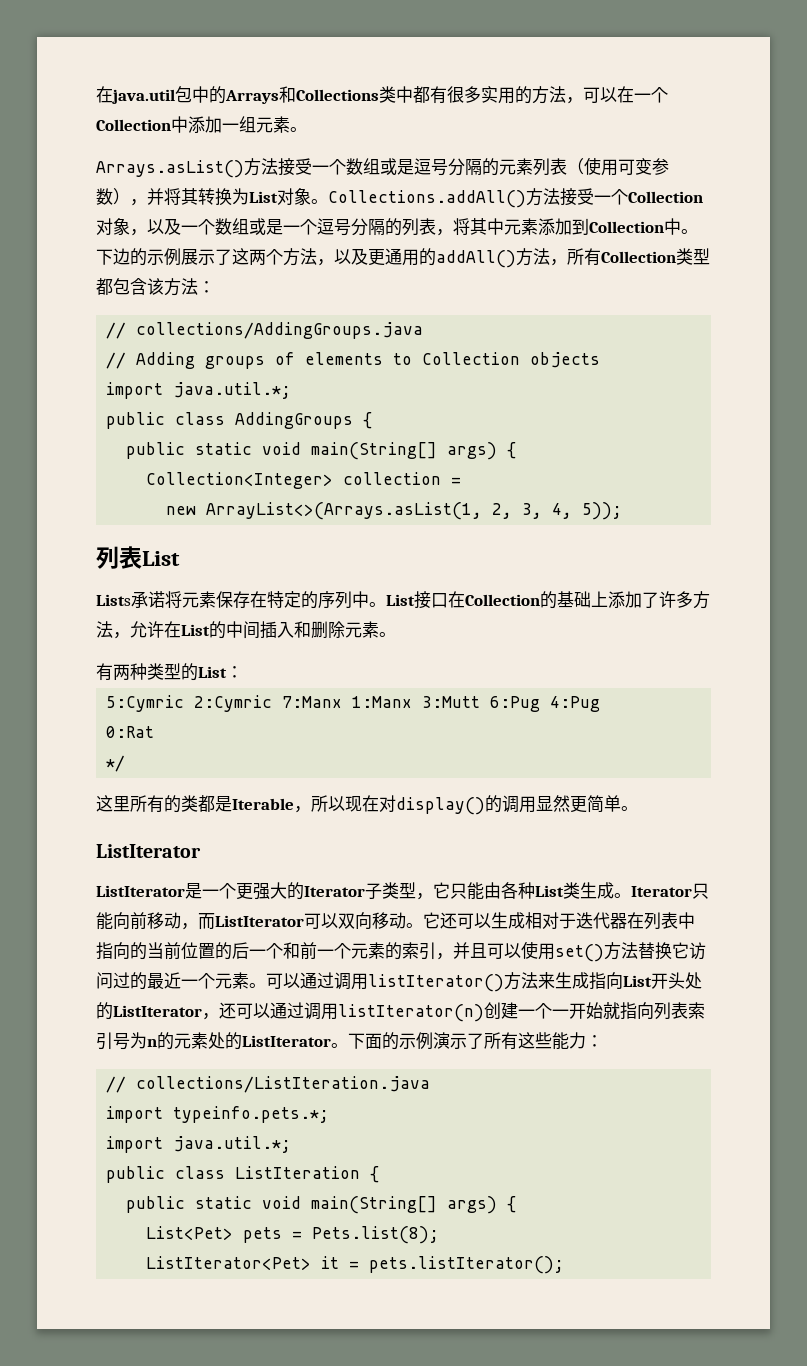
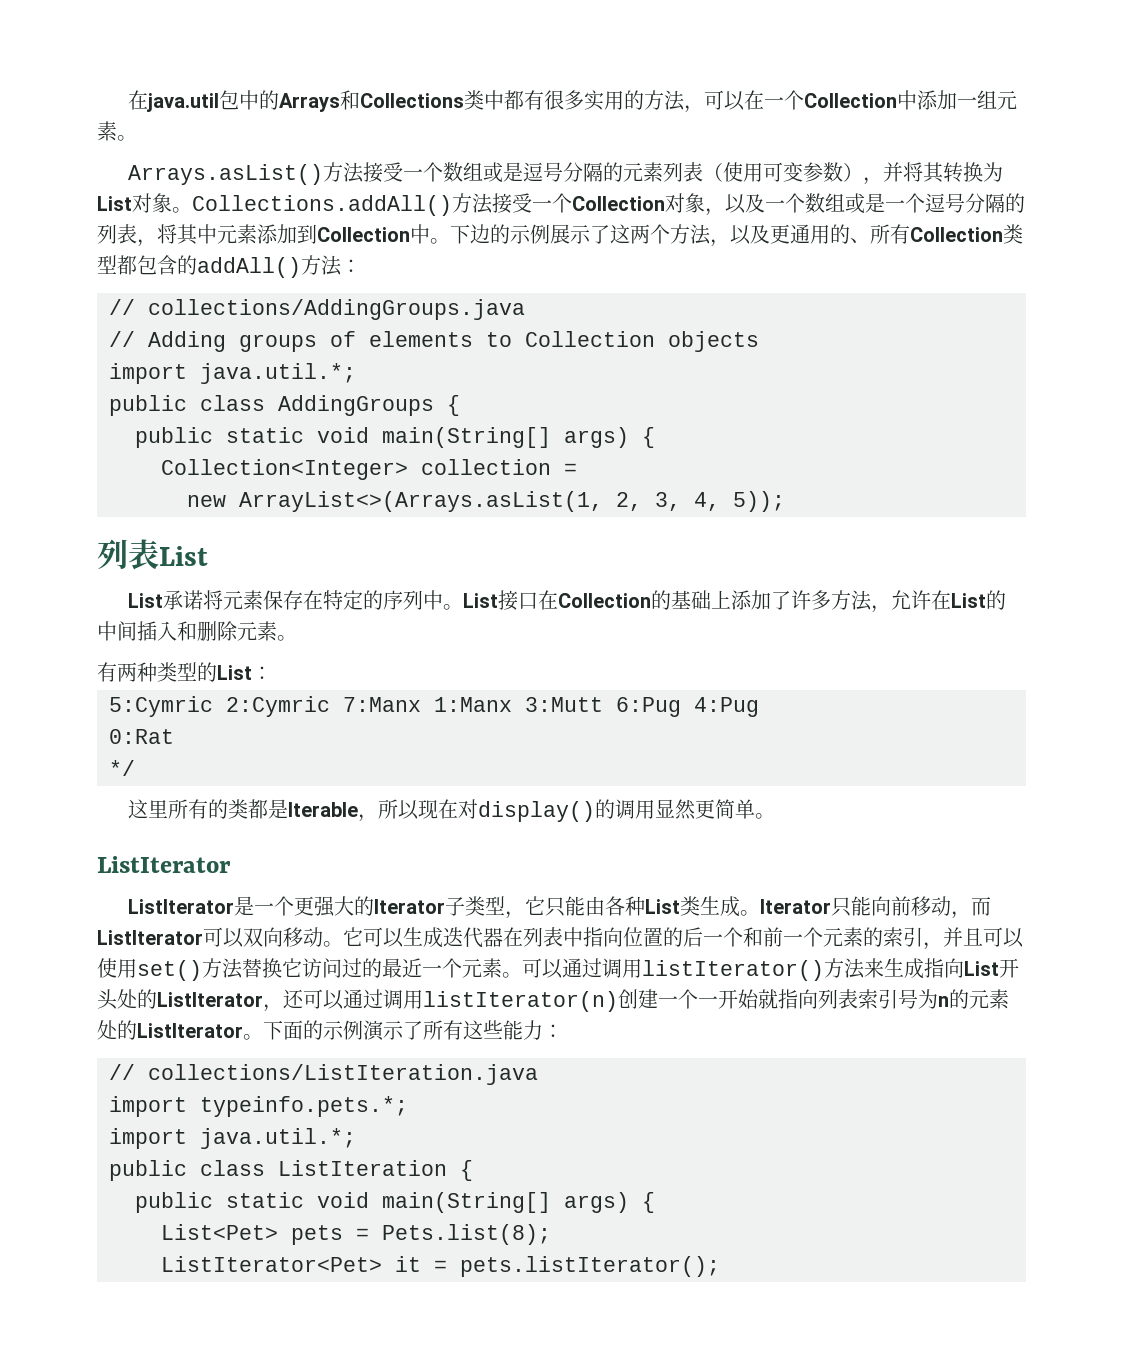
[436,248,567,268] addAll()方法， -> [850,238,870,243] 、
[147,278,164,295] 该 -> [177,255,301,278] 的addAll()
[96,594,131,606] Lists -> [128,593,164,608] List
[440,912,457,929] 还 -> (363, 936) none
[525,912,576,929] 相对于 -> (443, 937) none
[130,942,181,960] 的当前 -> (623, 937) none

